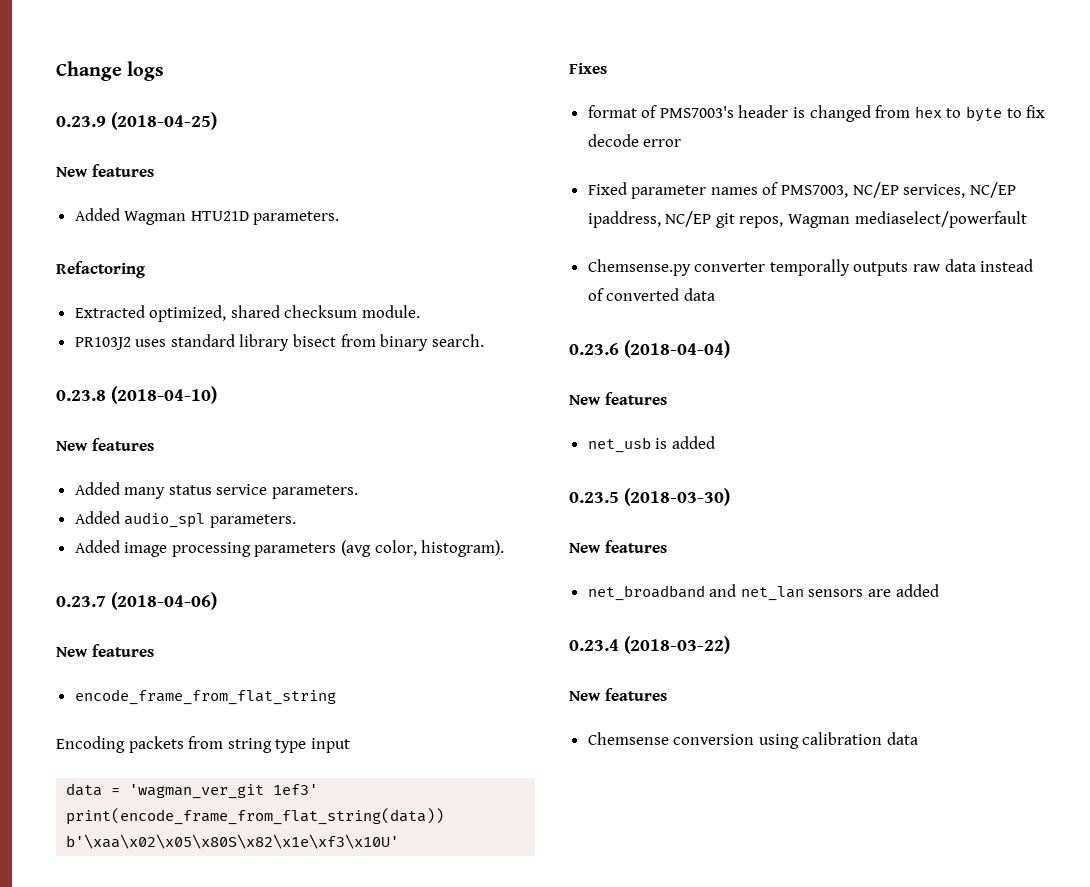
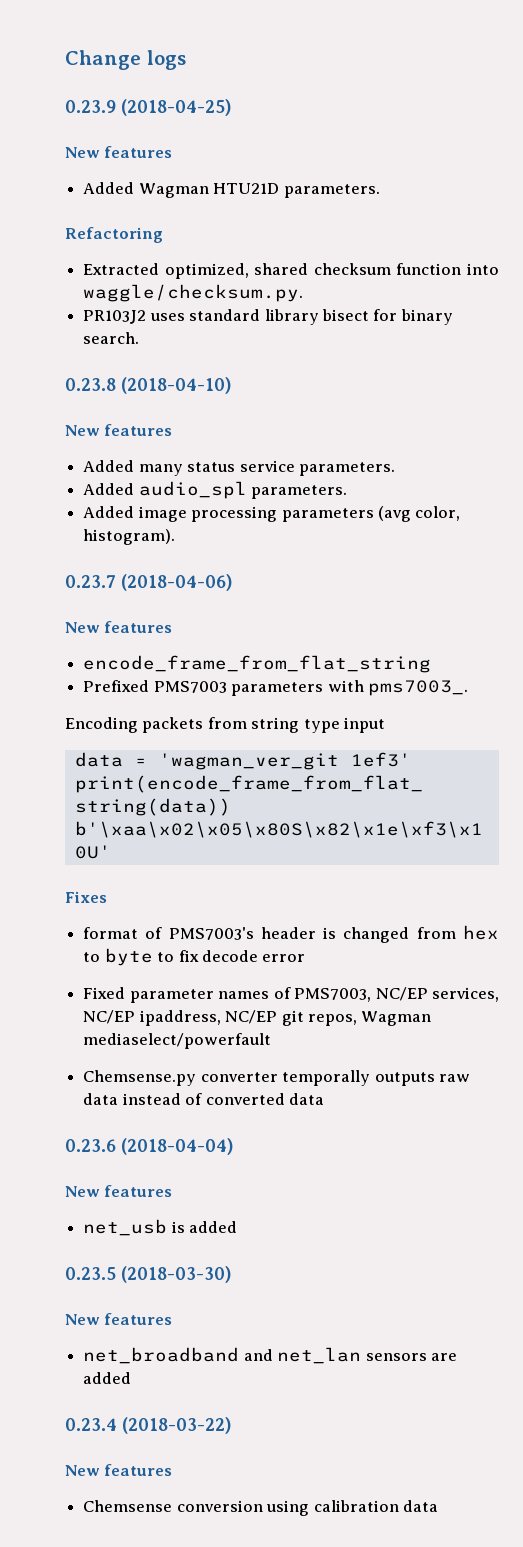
[362,305,421,318] module. -> [396,263,500,275] [83,284,304,302] function into waggle/checksum.py.
[340,334,376,347] from -> [373,309,398,321] for
(336, 697) none -> [83,680,468,696] // Prefixed PMS7003 parameters with pms7003_.

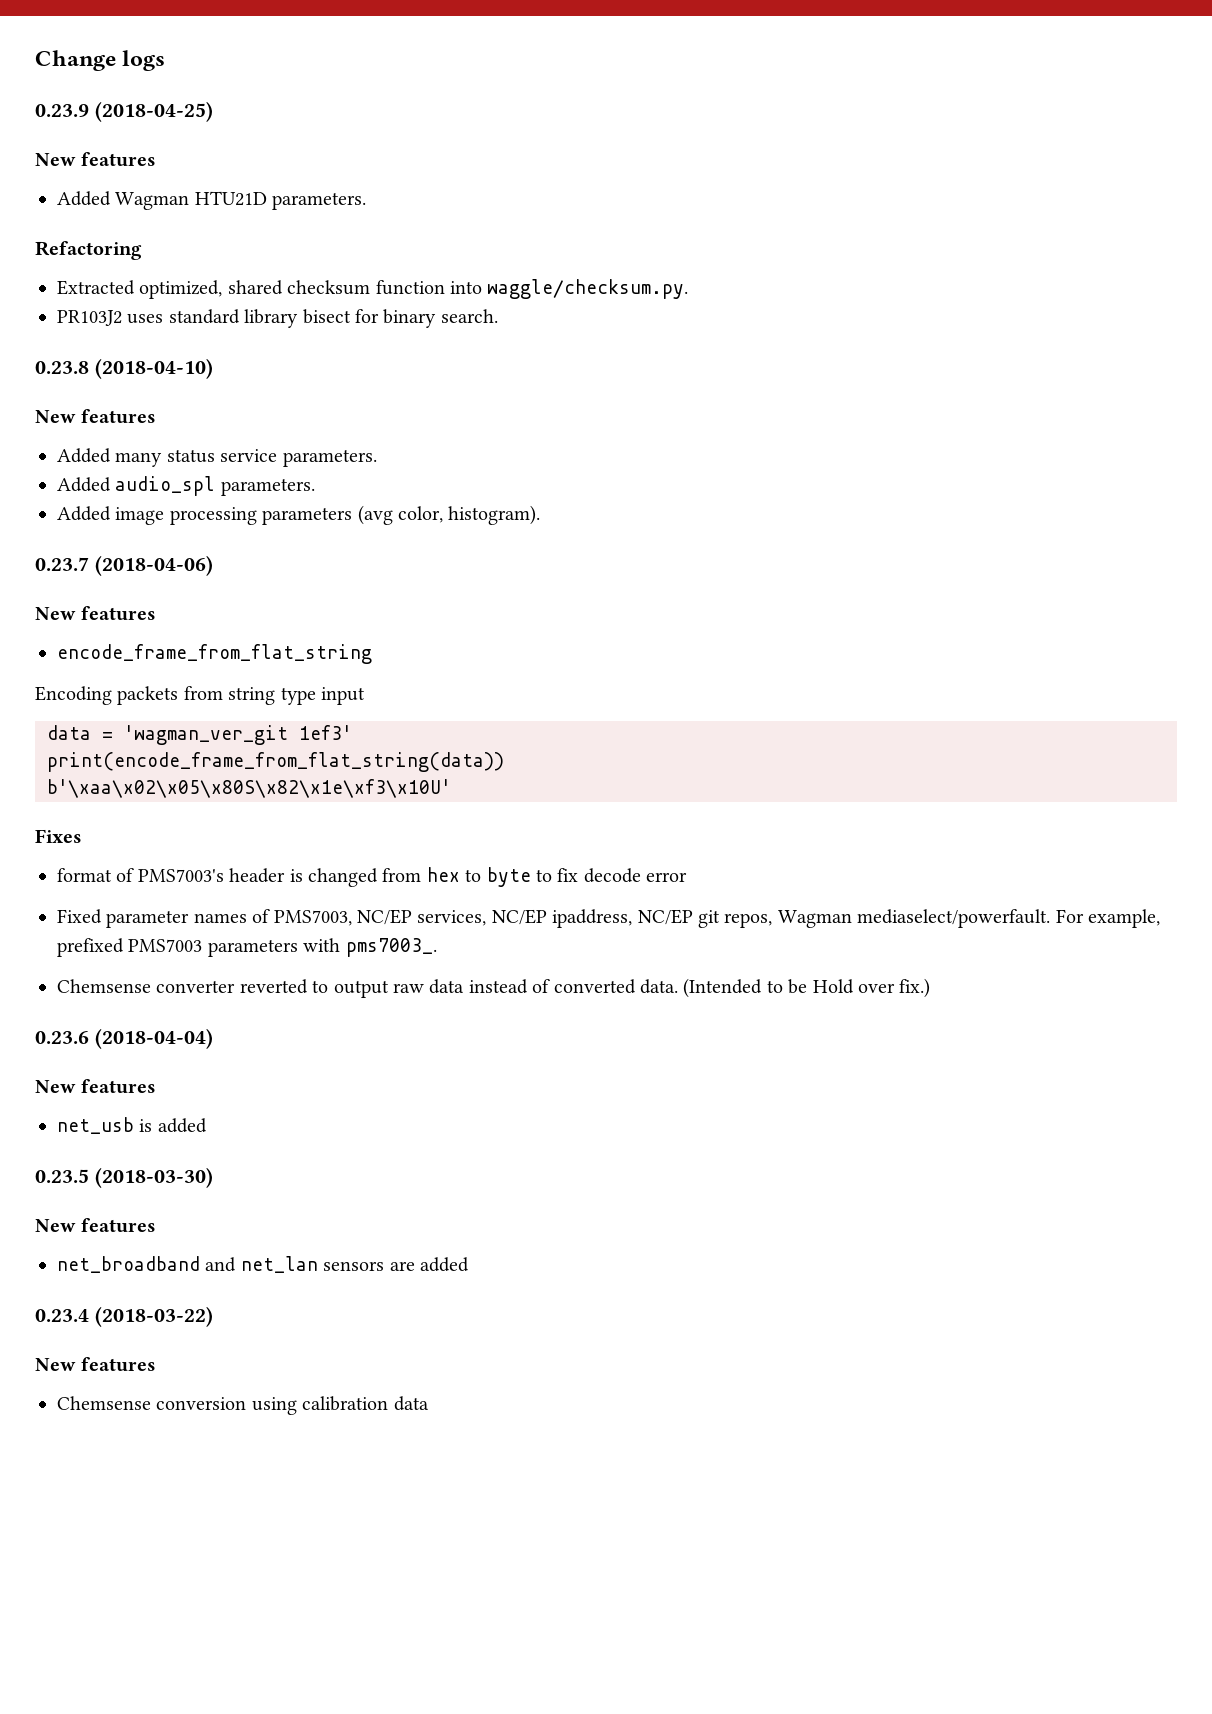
[83,680,468,696] // Prefixed PMS7003 parameters with pms7003_. -> (372, 654) none
[83,1033,272,1049] [83,1070,435,1086] mediaselect/powerfault // Chemsense.py converter temporally outputs -> [857,909,1160,928] [57,938,437,957] [57,979,389,998] mediaselect/powerfault. For example, prefixed PMS7003 parameters with pms7003_. // Chemsense converter reverted to output
[288,1093,324,1105] data -> [639,978,931,998] data. (Intended to be Hold over fix.)

